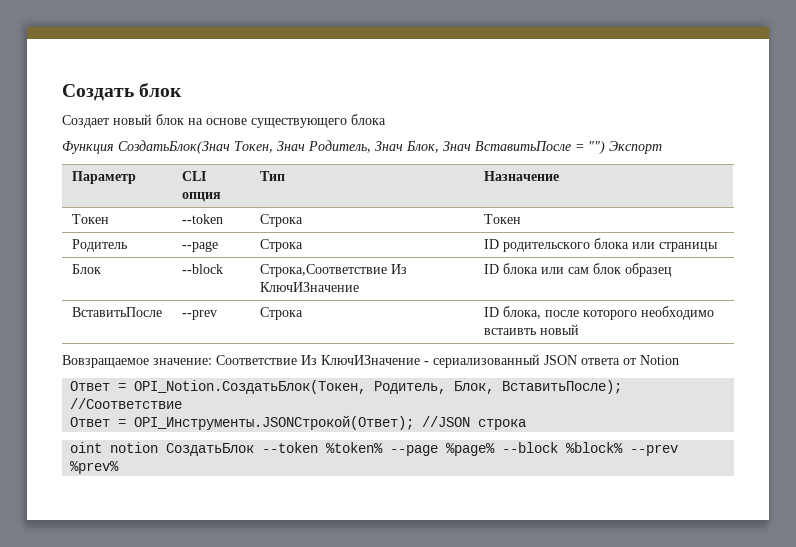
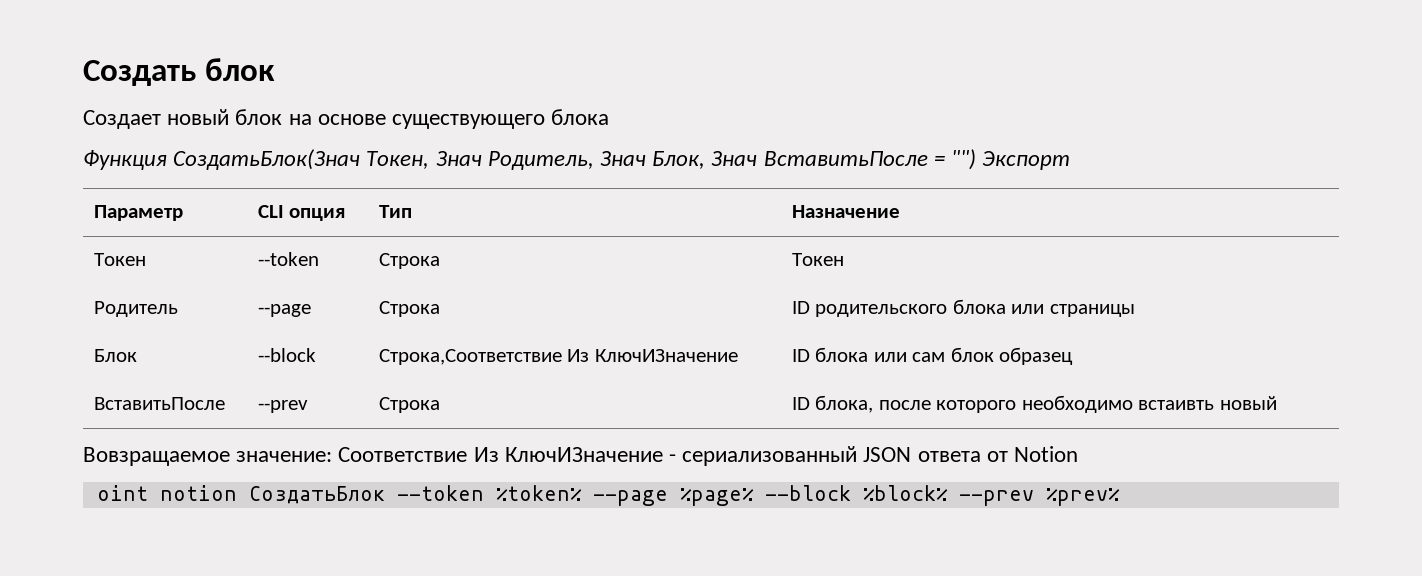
[70,380,623,394] [70,398,183,409] [70,415,527,430] // Ответ = OPI_Notion.СоздатьБлок(Токен, Родитель, Блок, ВставитьПосле); //Соответствие // Ответ = OPI_Инструменты.JSONСтрокой(Ответ); //JSON строка -> (1079, 454) none

